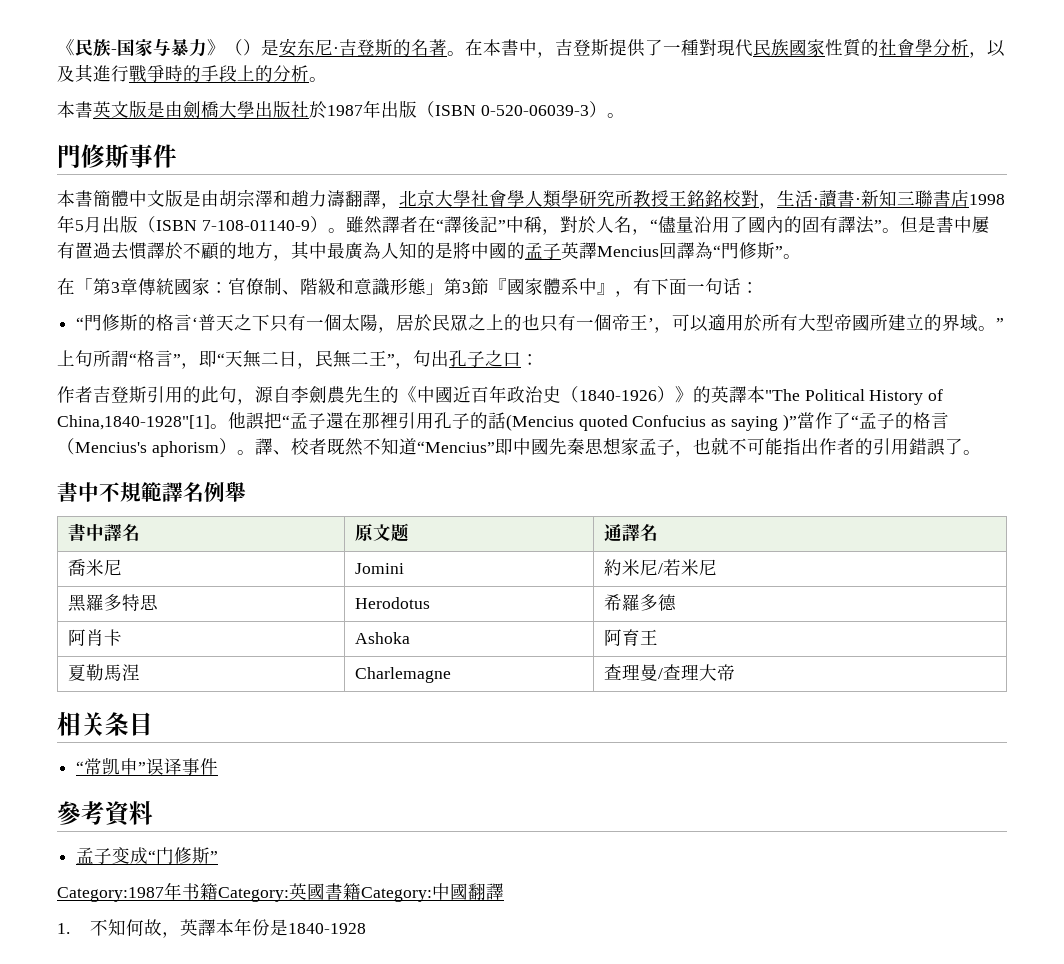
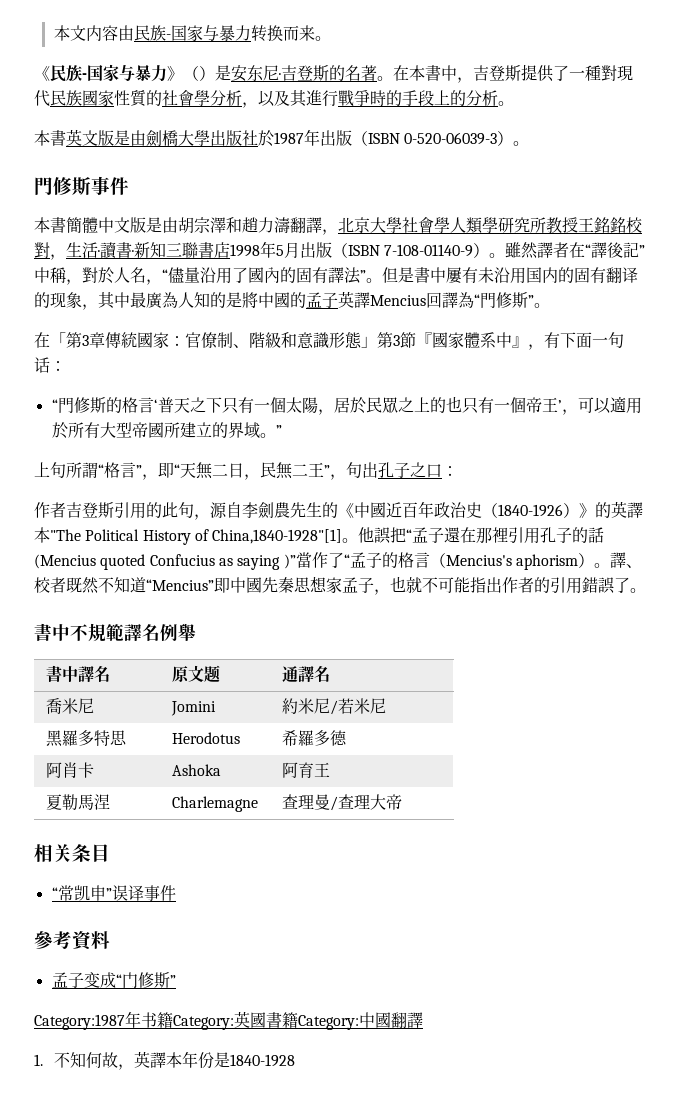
(57, 47) none -> [53,25,331,42] 本文内容由民族-国家与暴力转换而来。 //
[75,242,273,260] 置過去慣譯於不顧的地方 -> [478,267,638,284] [34,292,82,308] 未沿用国内的固有翻译的现象

